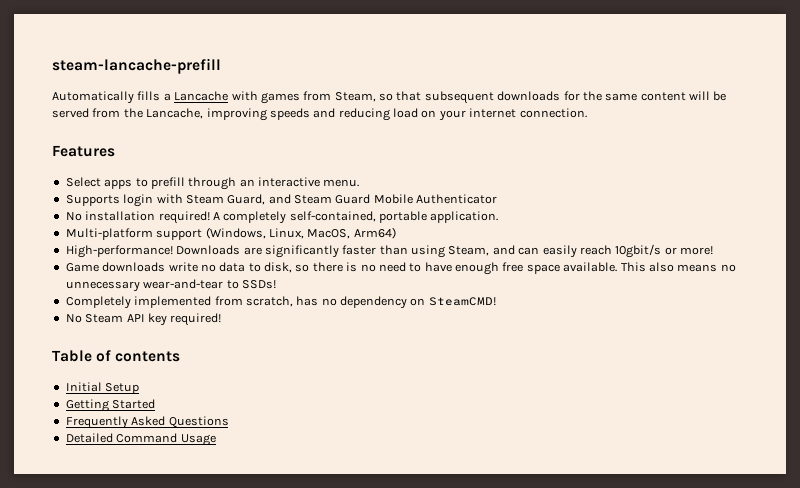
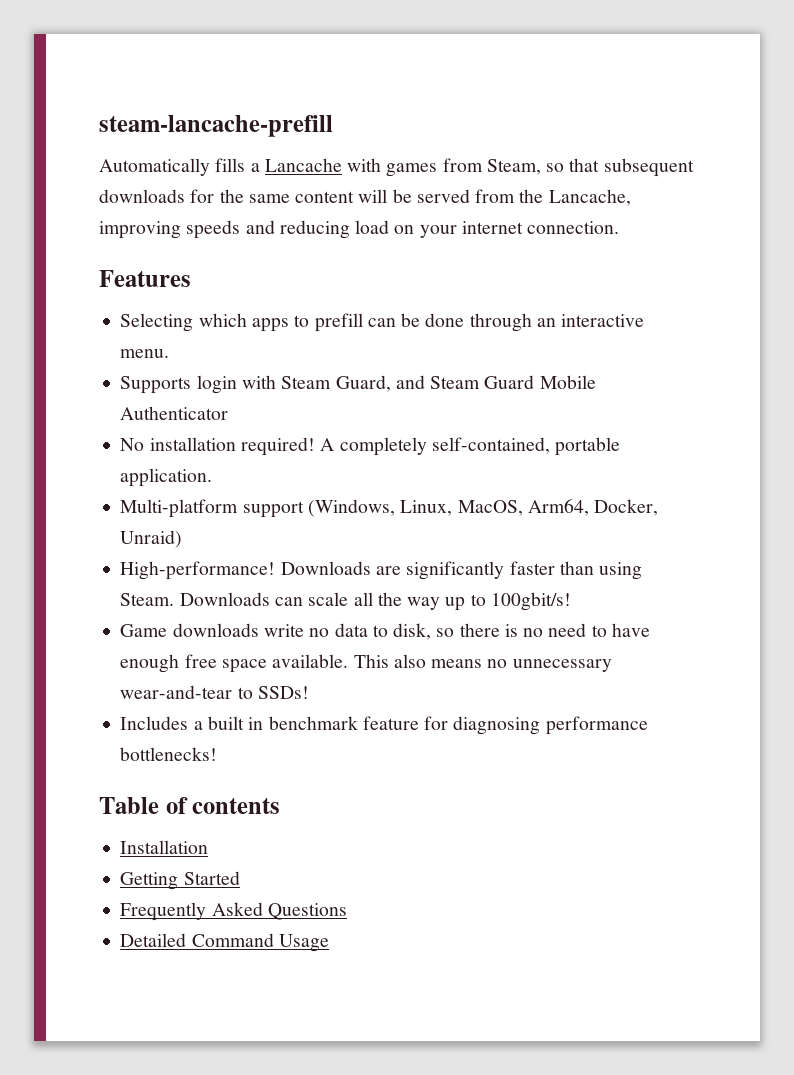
[65,177,101,187] Select -> [120,313,247,332] Selecting which
(185, 183) none -> [367,313,465,327] can be done
[353,227,396,239] Arm64) -> [527,499,659,516] [120,530,183,548] Arm64, Docker, Unraid)
[448,244,713,258] Steam, and can easily reach 10gbit/s or more! -> [120,592,571,611] Steam. Downloads can scale all the way up to 100gbit/s!
[65,296,496,309] [65,313,222,326] Completely implemented from scratch, has no dependency on SteamCMD! // No Steam API key required! -> [120,716,648,735] [120,747,218,761] Includes a built in benchmark feature for diagnosing performance bottlenecks!
[65,382,140,394] Initial Setup -> [120,840,209,854] Installation

